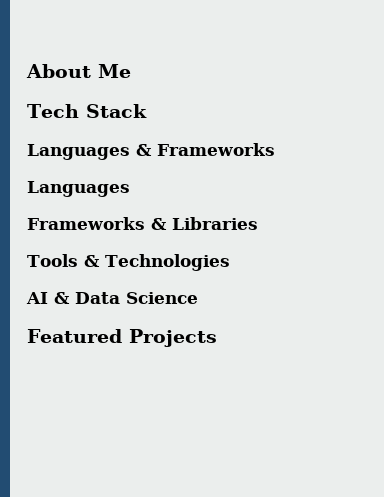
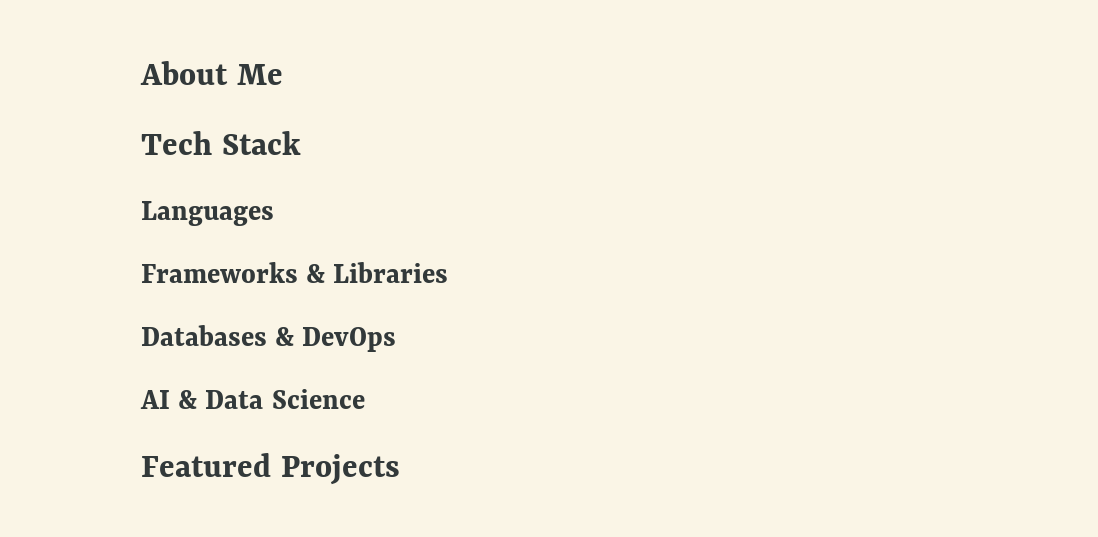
[27,143,275,160] // Languages & Frameworks -> (301, 143) none
[27,254,230,271] Tools & Technologies -> [141,325,397,352] Databases & DevOps

